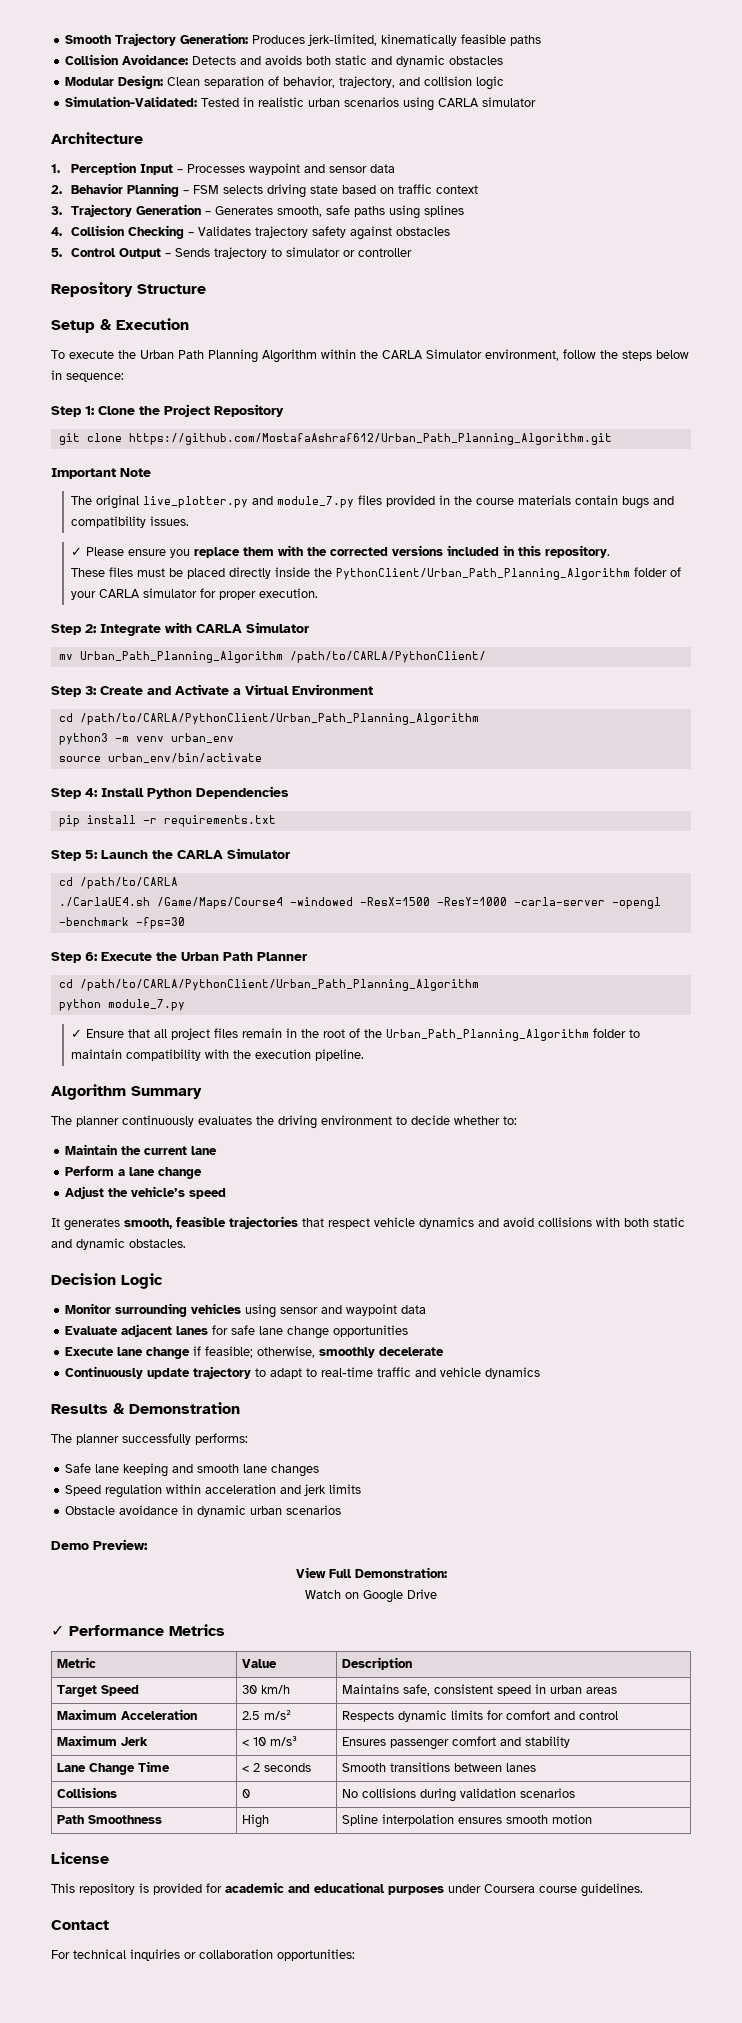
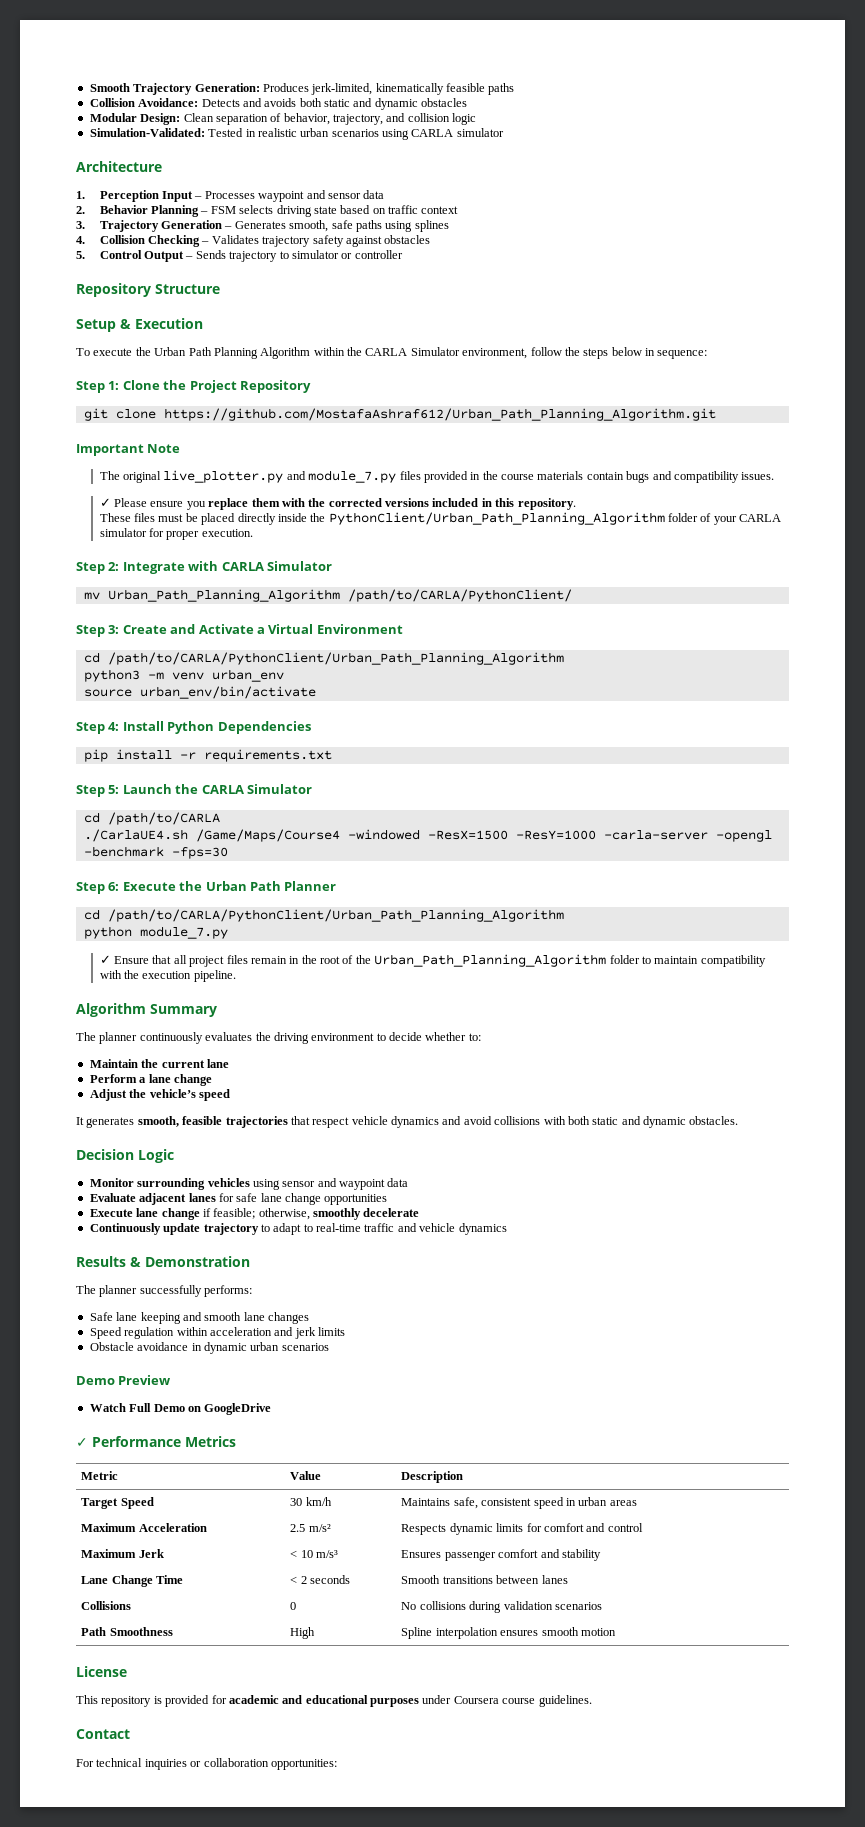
[93,1539,148,1550] [295,1567,447,1578] [305,1589,437,1603] Preview: // View Full Demonstration: // Watch on Google Drive -> [118,1375,171,1385] [89,1403,272,1415] Preview // Watch Full Demo on GoogleDrive

